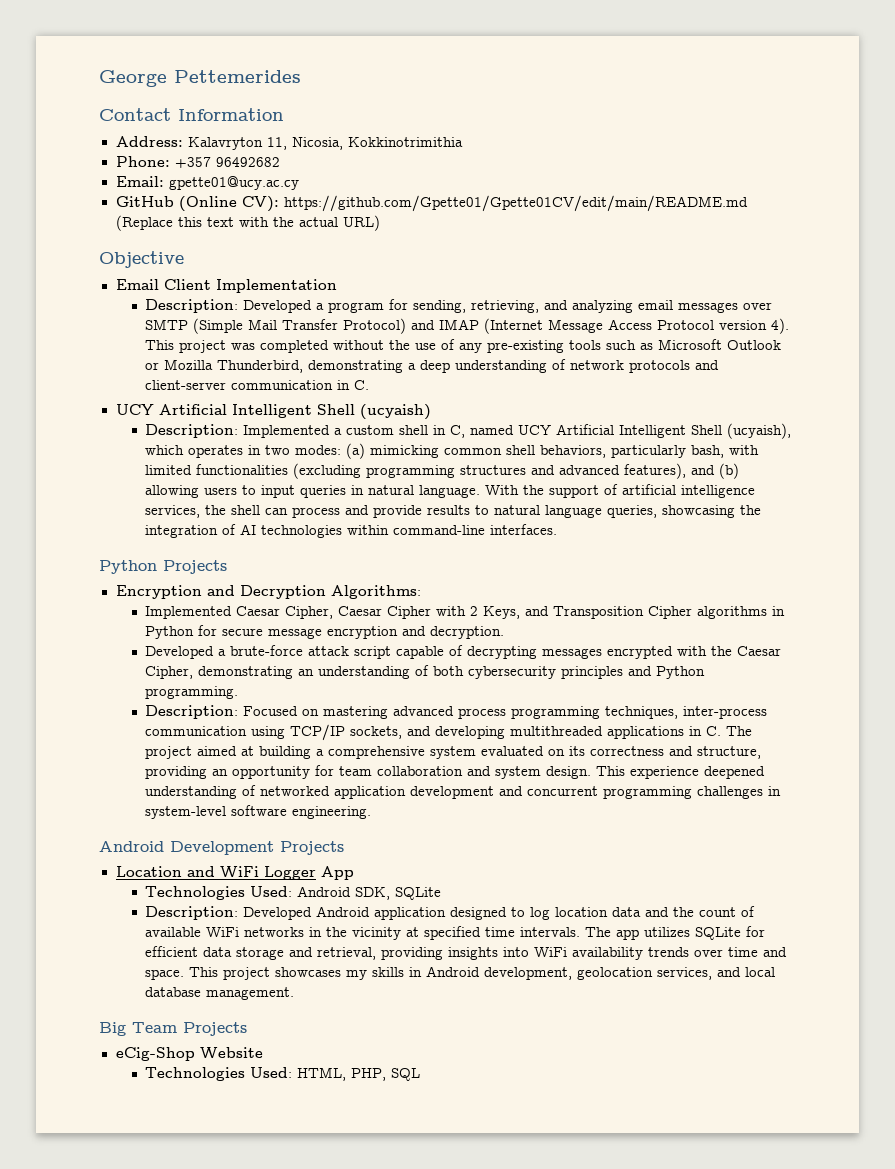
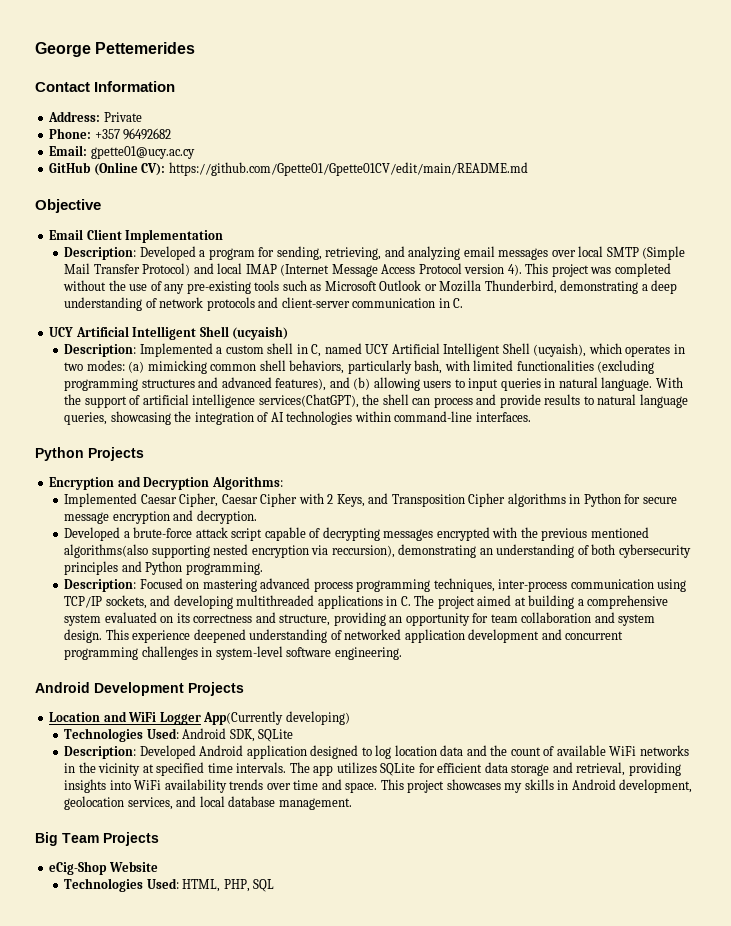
[187,137,463,150] Kalavryton 11, Nicosia, Kokkinotrimithia -> [103,112,142,122] Private
[115,215,380,231] (Replace this text with the actual URL) -> (528, 169) none
(773, 306) none -> [578,246,604,257] local
(436, 325) none -> [217,263,243,274] local
[145,505,201,518] services, -> [258,394,359,408] services(ChatGPT),
[737,646,782,656] [145,666,194,679] Caesar Cipher, -> [541,527,649,541] [64,544,395,558] previous mentioned algorithms(also supporting nested encryption via reccursion),
[320,866,354,880] App -> [203,711,350,725] App(Currently developing)

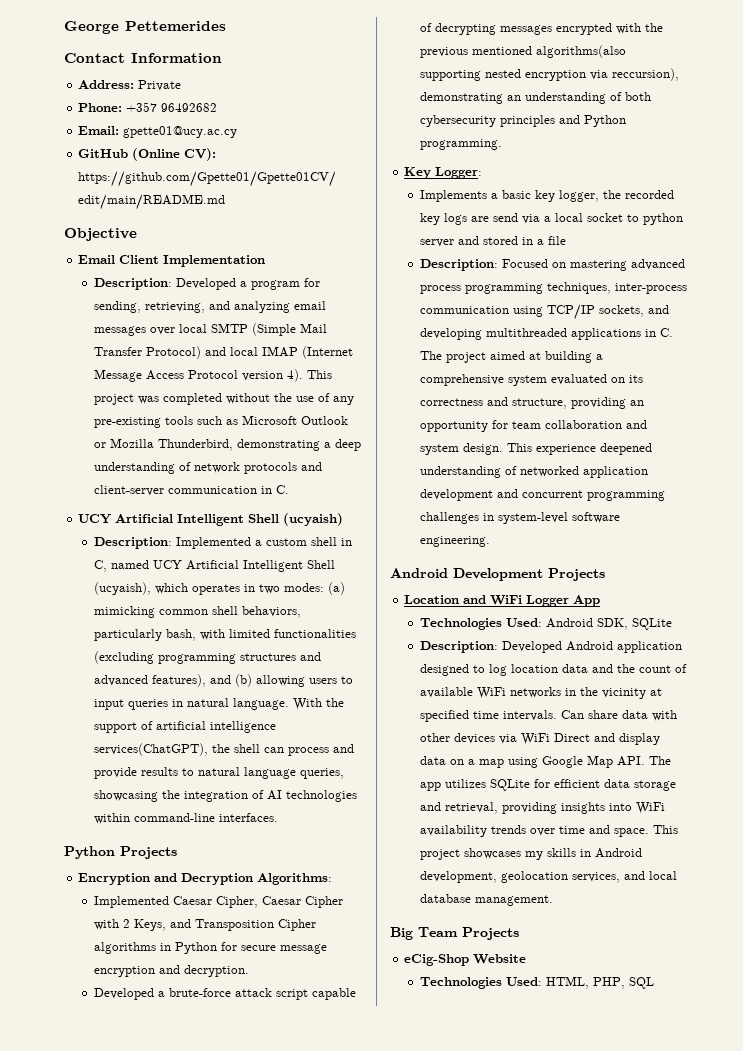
(263, 568) none -> [404,167,483,179] [420,190,675,202] [420,213,684,225] [420,236,567,247] // Key Logger: // Implements a basic key logger, the recorded key logs are send via a local socket to python server and stored in a file
[203,711,350,725] App(Currently developing) -> [573,595,601,607] App
(287, 767) none -> [561,710,678,721] [420,733,661,745] [420,755,646,768] Can share data with other devices via WiFi Direct and display data on a map using Google Map API.

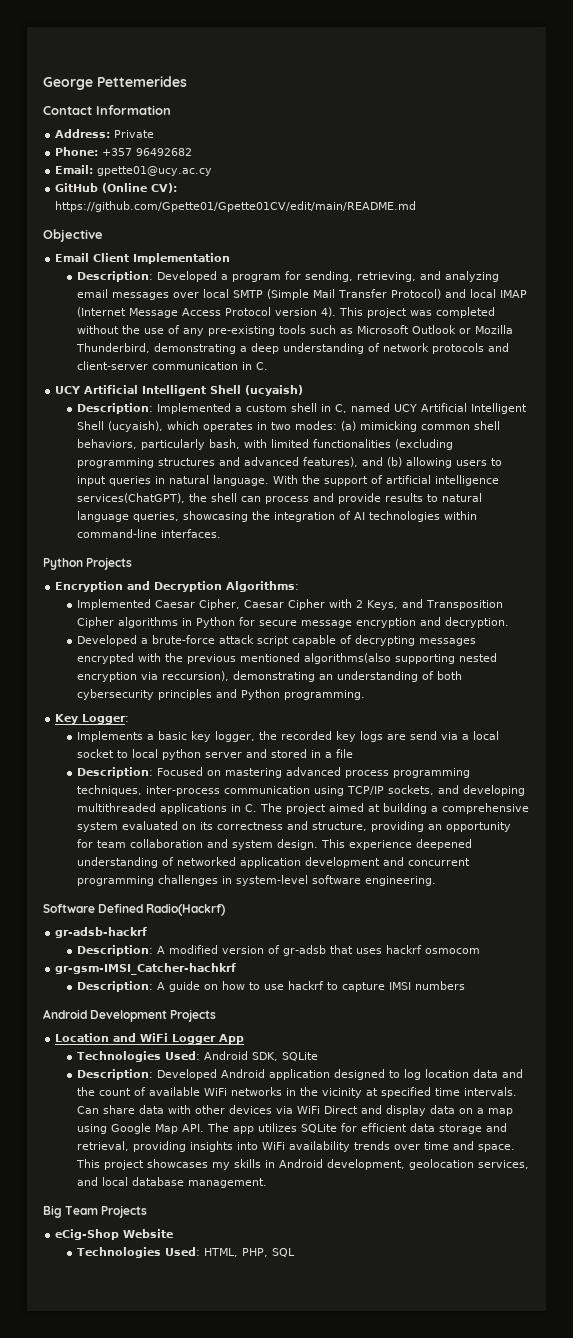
(640, 218) none -> [131,749,158,758] local
(491, 541) none -> [43,903,226,916] [55,927,148,938] [76,945,480,956] [55,963,237,975] [76,981,465,992] // Software Defined Radio(Hackrf) // gr-adsb-hackrf // Description: A modified version of gr-adsb that uses hackrf osmocom // gr-gsm-IMSI_Catcher-hachkrf // Description: A guide on how to use hackrf to capture IMSI numbers

